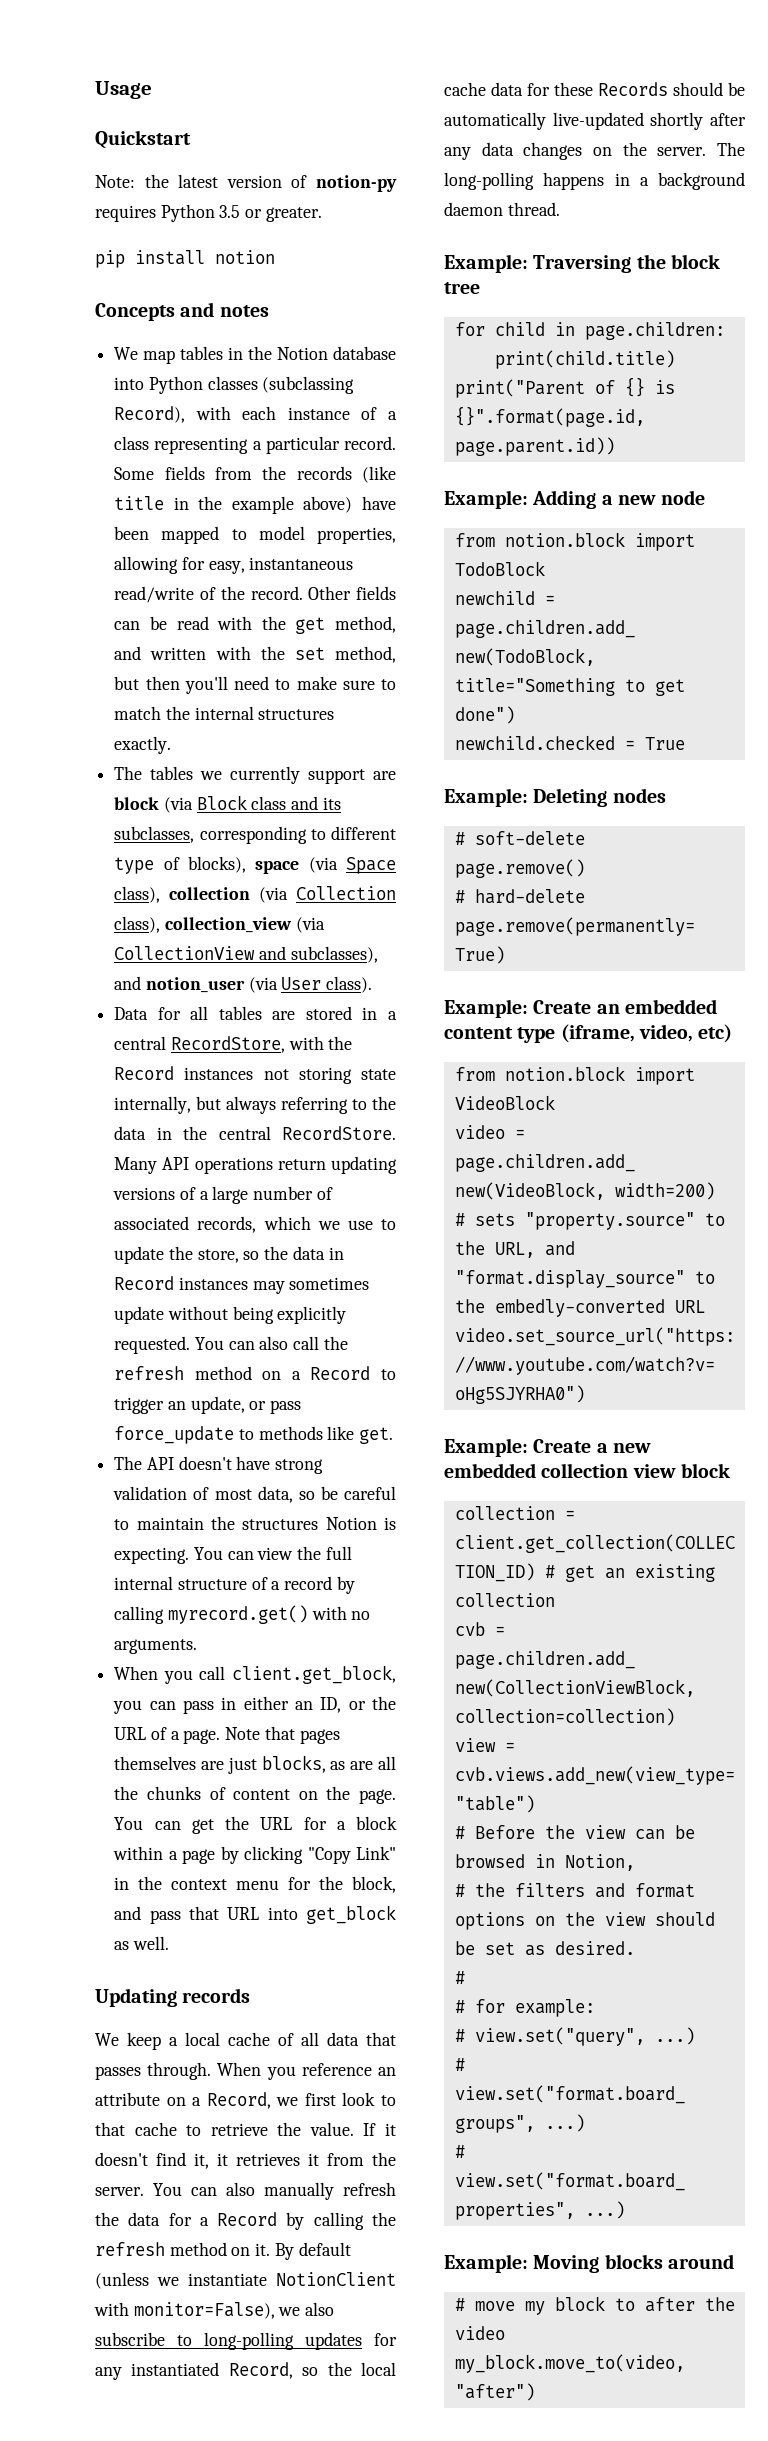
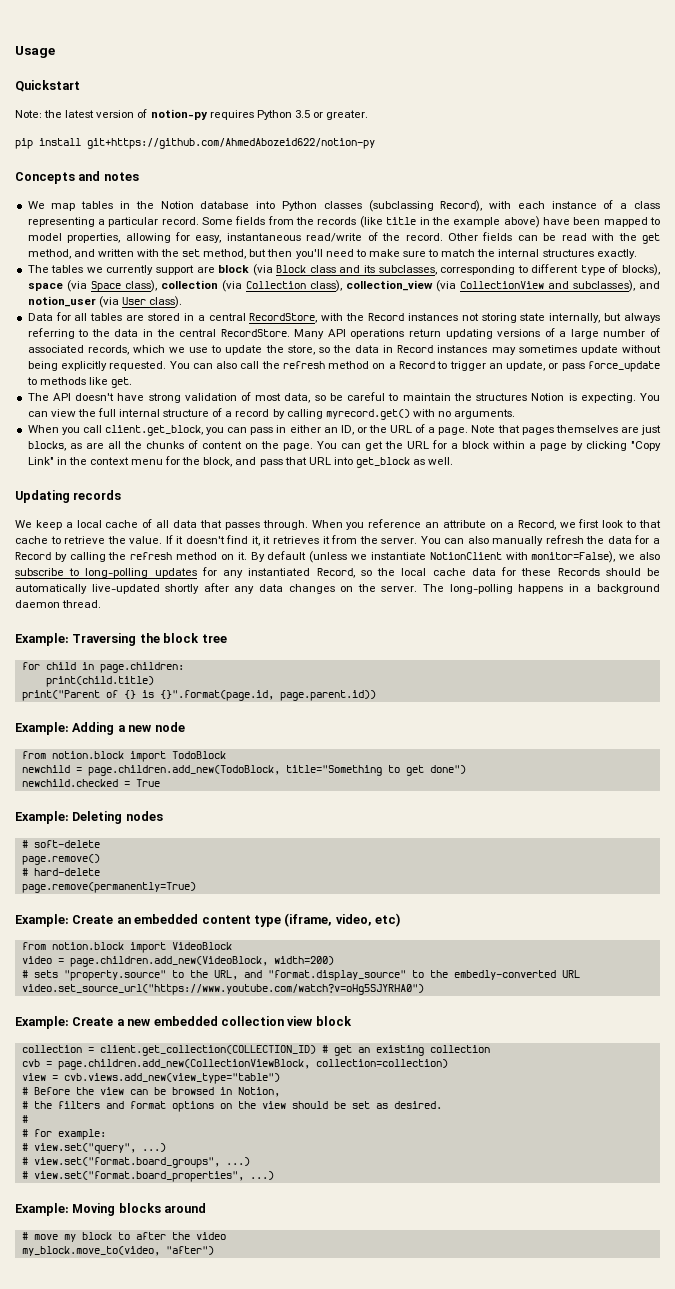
[215,250,275,264] notion -> [87,138,375,149] git+https://github.com/AhmedAbozeid622/notion-py

